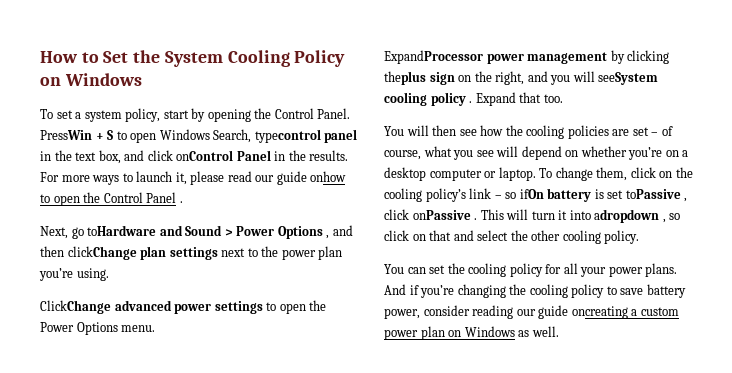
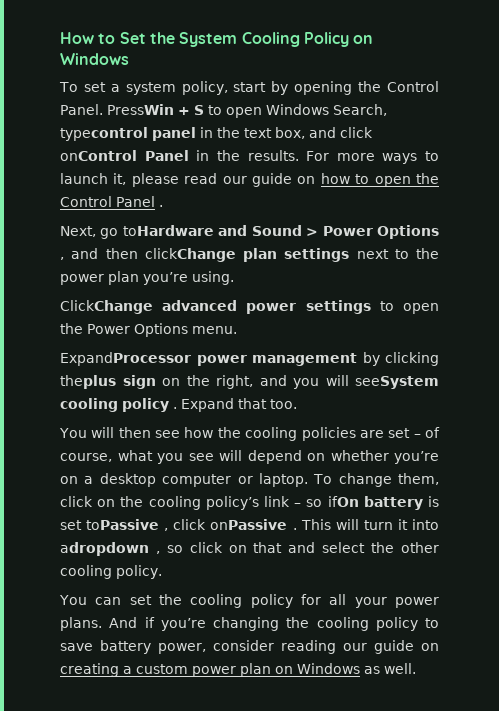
[310,171,347,182] onhow -> [297,173,350,184] on how
[571,306,628,319] oncreating -> [421,643,439,651] [60,663,119,677] on creating

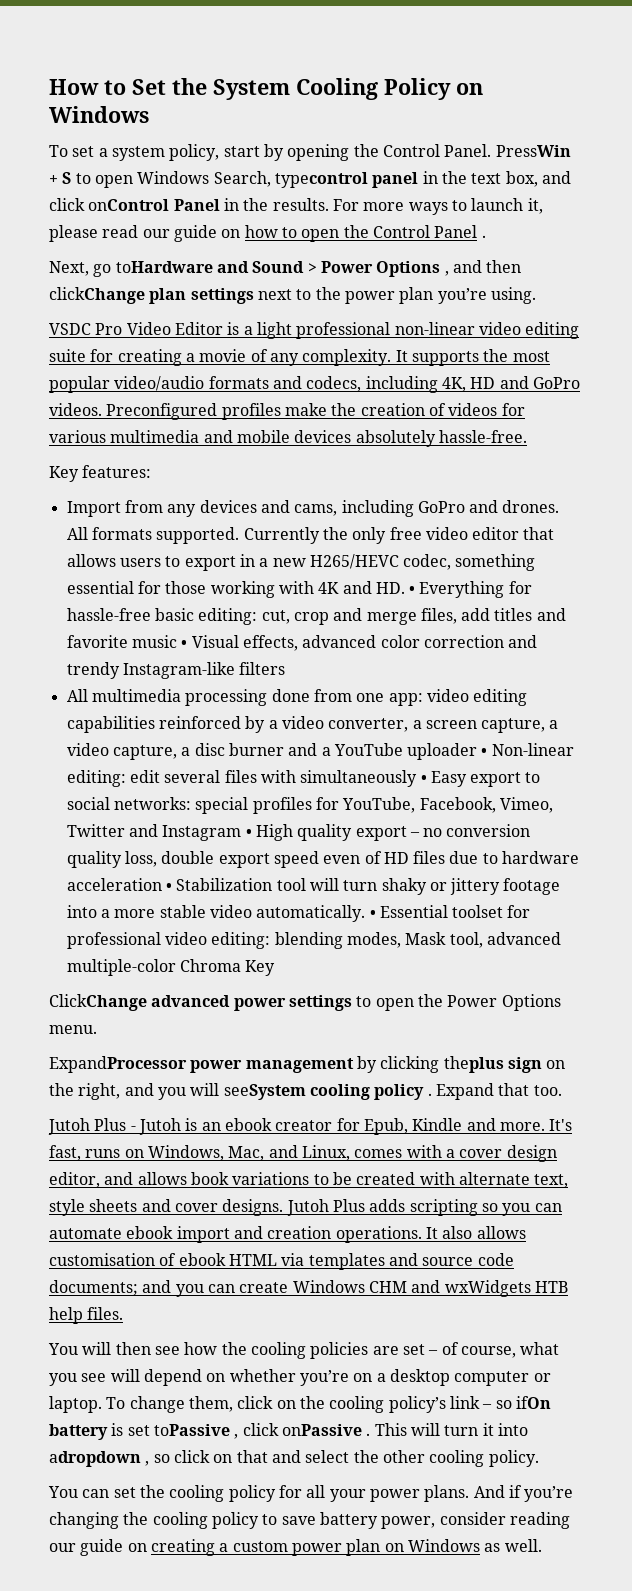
(234, 278) none -> [49,322,580,339] [49,349,550,366] [49,376,580,393] [49,403,525,420] [49,430,527,447] [49,465,152,482] [66,500,560,517] [66,527,555,544] [66,554,536,571] [66,581,532,598] [66,608,566,625] [66,635,538,651] [66,662,286,679] [66,689,528,706] [66,716,559,733] [66,743,574,760] [66,770,541,787] [66,797,553,814] [66,824,531,841] [66,851,580,868] [66,878,561,895] [66,905,531,922] [66,932,561,949] [66,959,276,976] // VSDC Pro Video Editor is a light professional non-linear video editing suite for creating a movie of any complexity. It supports the most popular video/audio formats and codecs, including 4K, HD and GoPro videos. Preconfigured profiles make the creation of videos for various multimedia and mobile devices absolutely hassle-free. // Key features: // Import from any devices and cams, including GoPro and drones. All formats supported. Сurrently the only free video editor that allows users to export in a new H265/HEVC codec, something essential for those working with 4K and HD. • Everything for hassle-free basic editing: cut, crop and merge files, add titles and favorite music • Visual effects, advanced color correction and trendy Instagram-like filters // All multimedia processing done from one app: video editing capabilities reinforced by a video converter, a screen capture, a video capture, a disc burner and a YouTube uploader • Non-linear editing: edit several files with simultaneously • Easy export to social networks: special profiles for YouTube, Facebook, Vimeo, Twitter and Instagram • High quality export – no conversion quality loss, double export speed even of HD files due to hardware acceleration • Stabilization tool will turn shaky or jittery footage into a more stable video automatically. • Essential toolset for professional video editing: blending modes, Mask tool, advanced multiple-color Chroma Key
(297, 404) none -> [48,1118,573,1135] [49,1145,557,1162] [49,1172,569,1188] [49,1199,562,1216] [49,1226,526,1243] [49,1253,514,1270] [49,1280,568,1297] [49,1307,124,1324] // Jutoh Plus - Jutoh is an ebook creator for Epub, Kindle and more. It's fast, runs on Windows, Mac, and Linux, comes with a cover design editor, and allows book variations to be created with alternate text, style sheets and cover designs. Jutoh Plus adds scripting so you can automate ebook import and creation operations. It also allows customisation of ebook HTML via templates and source code documents; and you can create Windows CHM and wxWidgets HTB help files.

